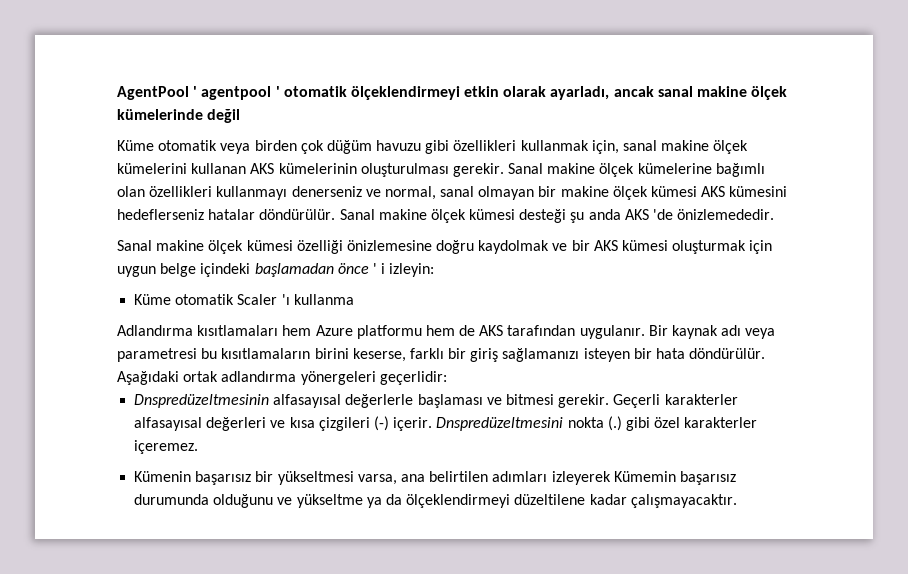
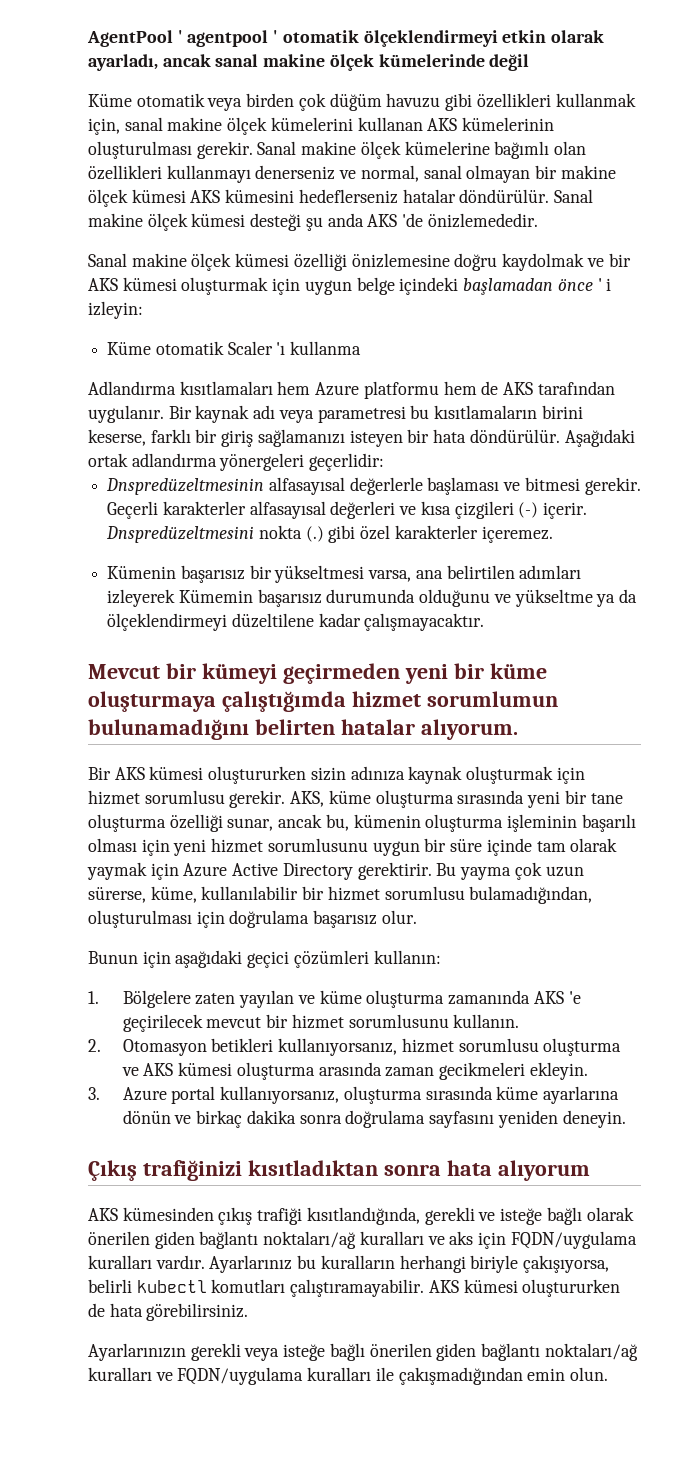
(737, 501) none -> [88,663,547,684] [88,691,558,712] [88,719,518,740] [88,766,585,784] [88,790,623,808] [88,814,636,832] [88,838,618,856] [87,862,584,880] [88,886,593,904] [88,910,417,928] [88,950,441,968] [88,990,581,1008] [122,1014,520,1032] [88,1038,622,1056] [121,1062,588,1080] [88,1086,620,1104] [122,1110,626,1128] [88,1160,590,1181] [88,1207,634,1225] [88,1231,637,1249] [88,1255,610,1273] [88,1279,621,1297] [88,1303,249,1321] [88,1343,638,1361] [88,1367,609,1385] // Mevcut bir kümeyi geçirmeden yeni bir küme oluşturmaya çalıştığımda hizmet sorumlumun bulunamadığını belirten hatalar alıyorum. // Bir AKS kümesi oluştururken sizin adınıza kaynak oluşturmak için hizmet sorumlusu gerekir. AKS, küme oluşturma sırasında yeni bir tane oluşturma özelliği sunar, ancak bu, kümenin oluşturma işleminin başarılı olması için yeni hizmet sorumlusunu uygun bir süre içinde tam olarak yaymak için Azure Active Directory gerektirir. Bu yayma çok uzun sürerse, küme, kullanılabilir bir hizmet sorumlusu bulamadığından, oluşturulması için doğrulama başarısız olur. // Bunun için aşağıdaki geçici çözümleri kullanın: // 1. Bölgelere zaten yayılan ve küme oluşturma zamanında AKS 'e geçirilecek mevcut bir hizmet sorumlusunu kullanın. // 2. Otomasyon betikleri kullanıyorsanız, hizmet sorumlusu oluşturma ve AKS kümesi oluşturma arasında zaman gecikmeleri ekleyin. // 3. Azure portal kullanıyorsanız, oluşturma sırasında küme ayarlarına dönün ve birkaç dakika sonra doğrulama sayfasını yeniden deneyin. // Çıkış trafiğinizi kısıtladıktan sonra hata alıyorum // AKS kümesinden çıkış trafiği kısıtlandığında, gerekli ve isteğe bağlı olarak önerilen giden bağlantı noktaları/ağ kuralları ve aks için FQDN/uygulama kuralları vardır. Ayarlarınız bu kuralların herhangi biriyle çakışıyorsa, belirli kubectl komutları çalıştıramayabilir. AKS kümesi oluştururken de hata görebilirsiniz. // Ayarlarınızın gerekli veya isteğe bağlı önerilen giden bağlantı noktaları/ağ kuralları ve FQDN/uygulama kuralları ile çakışmadığından emin olun.

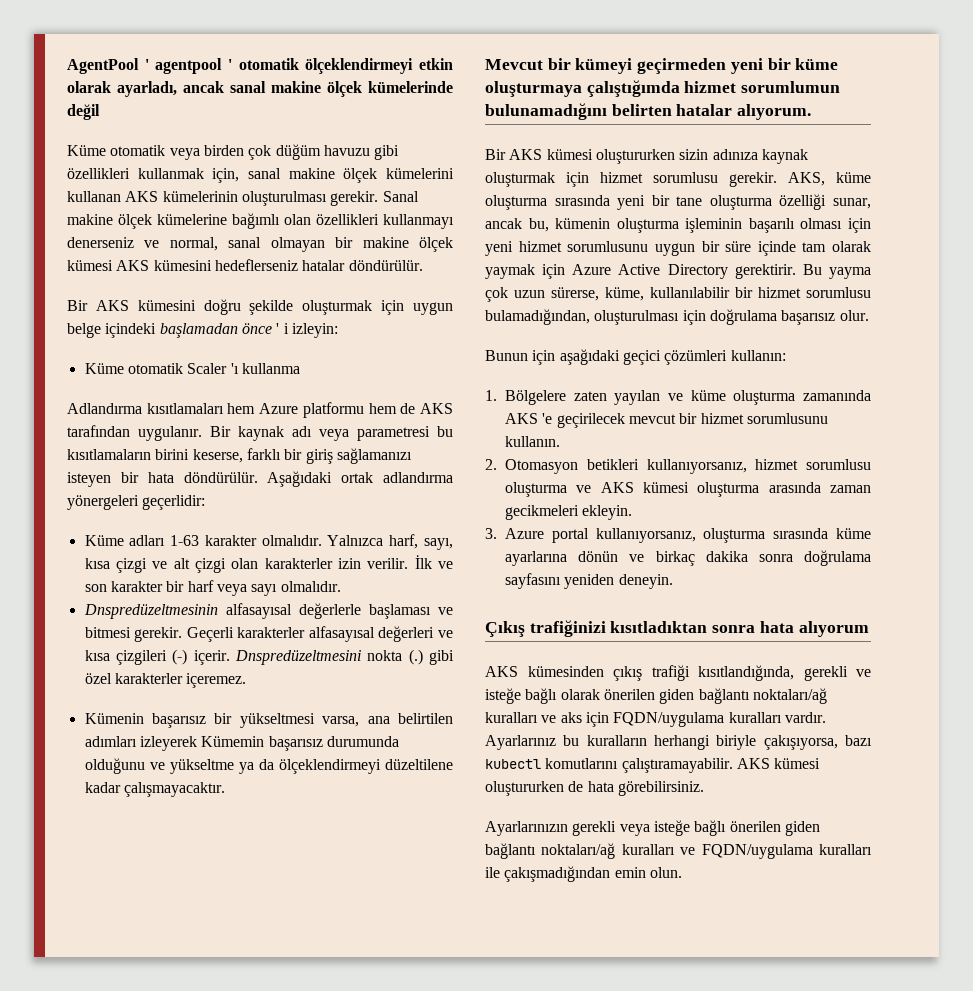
[554,189,594,203] [88,213,538,231] [88,253,631,271] [88,277,177,291] Sanal makine ölçek kümesi desteği şu anda AKS 'de önizlemededir. // Sanal makine ölçek kümesi özelliği önizlemesine doğru kaydolmak ve bir AKS kümesi -> [67,299,294,315] // Bir AKS kümesini doğru şekilde
(385, 462) none -> [84,534,453,550] [84,555,453,573] [84,580,341,596] // Küme adları 1-63 karakter olmalıdır. Yalnızca harf, sayı, kısa çizgi ve alt çizgi olan karakterler izin verilir. İlk ve son karakter bir harf veya sayı olmalıdır.
[88,1279,286,1293] belirli kubectl komutları -> [845,735,872,746] [485,758,619,769] bazı kubectl komutlarını

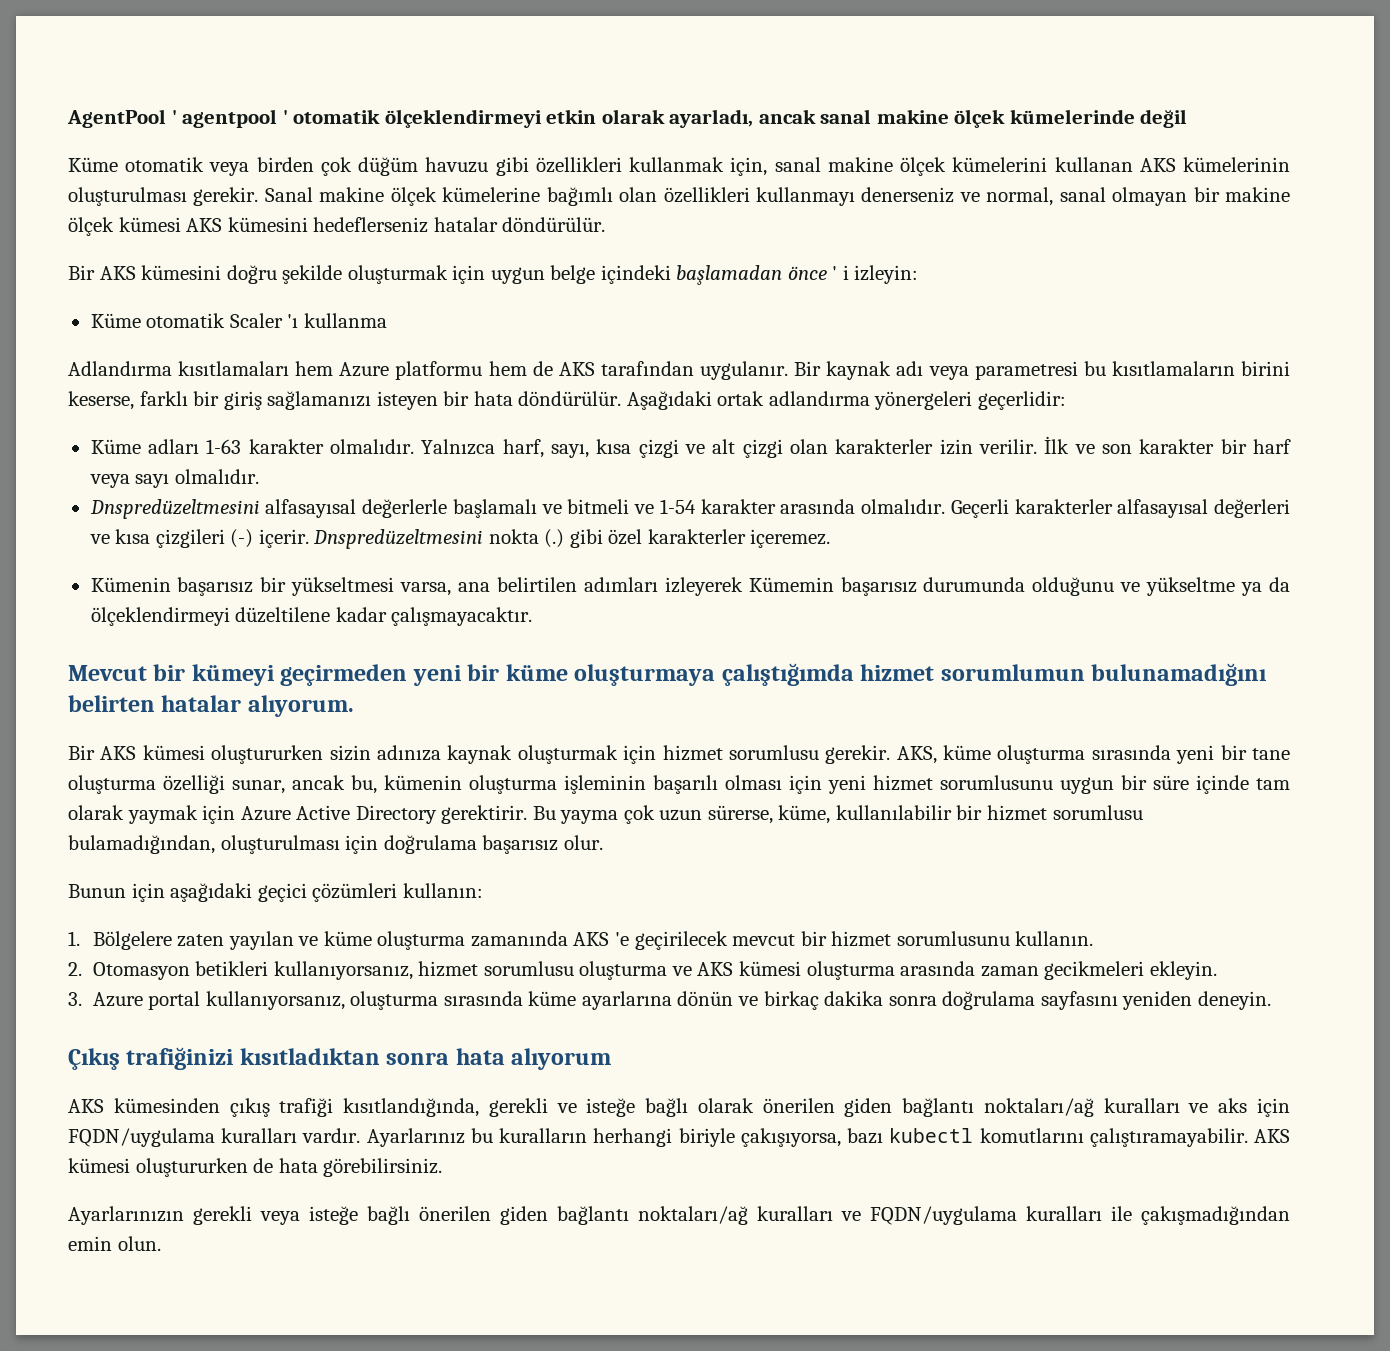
[83,604,218,619] Dnspredüzeltmesinin -> [89,499,260,519] Dnspredüzeltmesini
[368,604,453,619] [84,627,183,642] başlaması ve bitmesi gerekir. -> [452,499,946,518] başlamalı ve bitmeli ve 1-54 karakter arasında olmalıdır.

